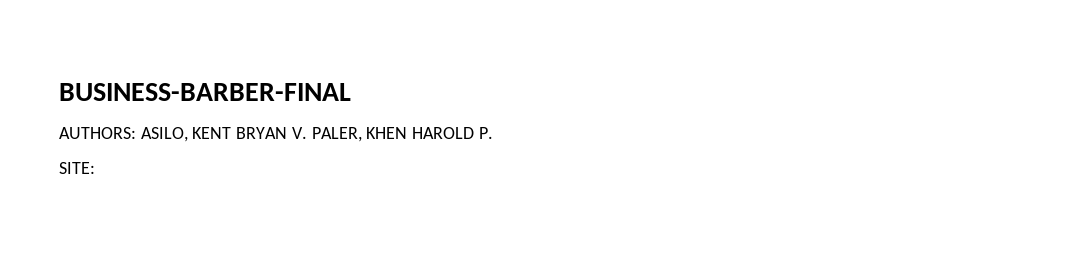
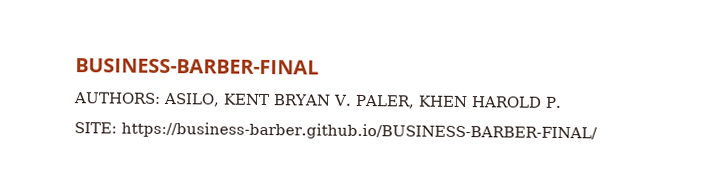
(95, 168) none -> [121,121,598,142] https://business-barber.github.io/BUSINESS-BARBER-FINAL/

